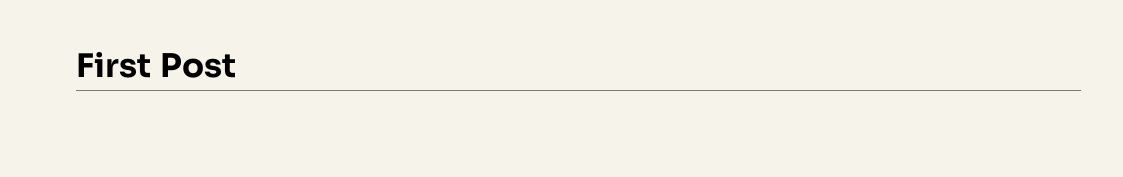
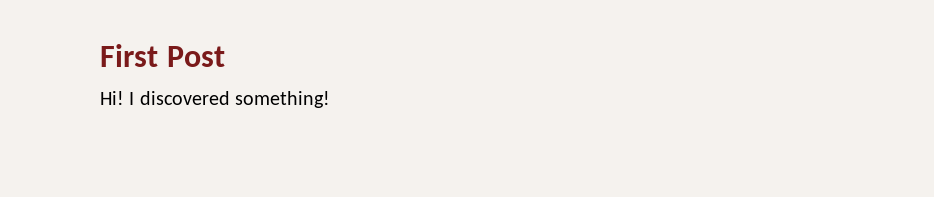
(236, 65) none -> [100,91,331,108] // Hi! I discovered something!

